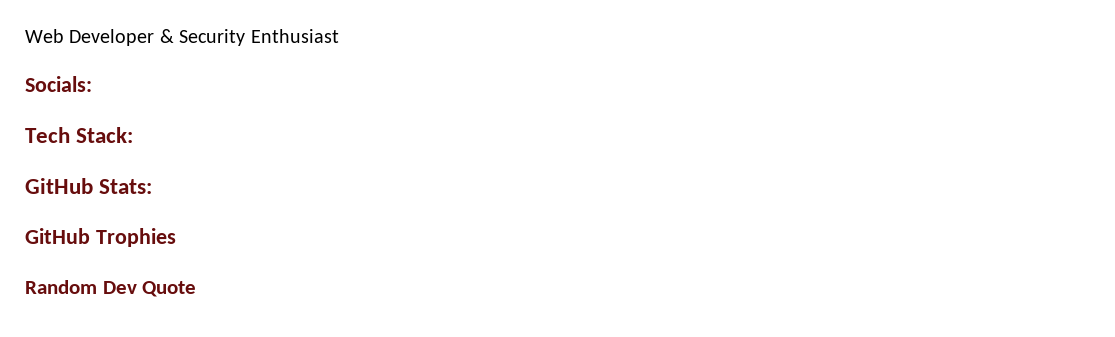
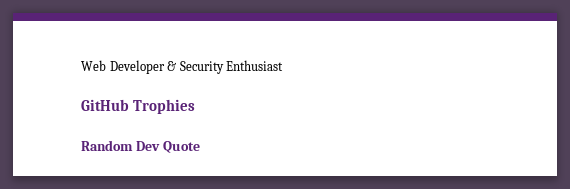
[25,76,92,92] [25,127,134,143] [25,178,153,194] // Socials: // Tech Stack: // GitHub Stats: -> (284, 65) none

